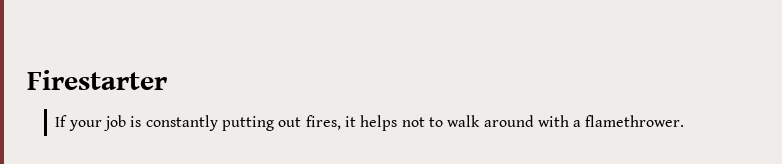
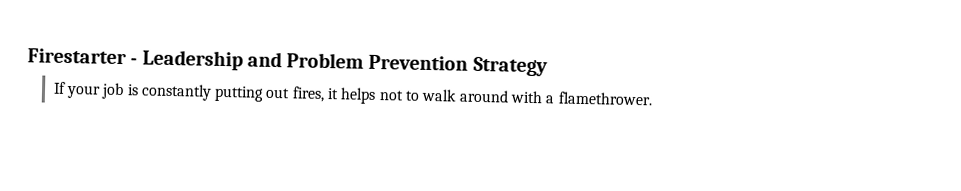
(167, 80) none -> [130,49,548,77] - Leadership and Problem Prevention Strategy

